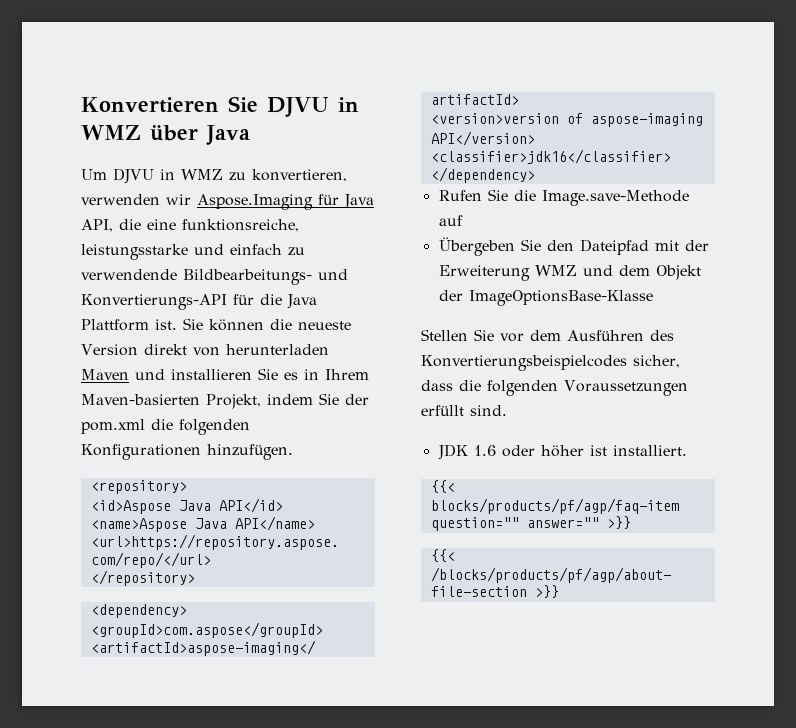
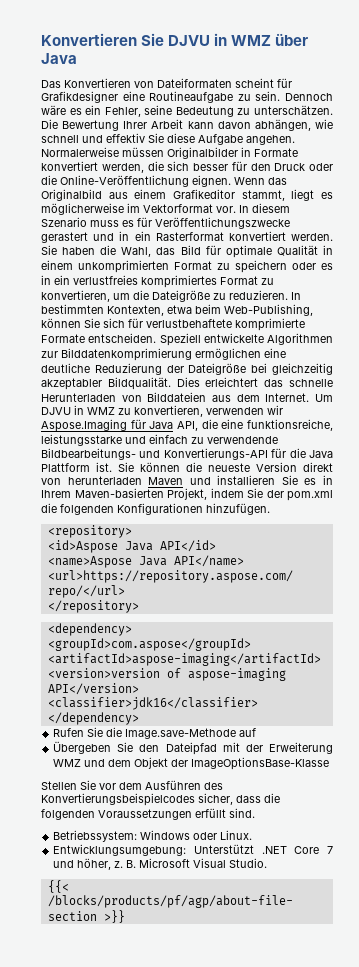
(250, 135) none -> [41,78,292,88] [41,91,333,103] [41,105,333,117] [41,119,333,131] [41,133,295,145] [41,147,298,159] [41,161,333,173] [41,175,287,187] [41,189,333,201] [41,203,290,215] [41,217,290,229] [41,231,333,243] [41,245,333,258] [41,260,333,273] [41,275,274,288] [41,290,301,302] [41,304,313,316] [41,318,305,331] [41,333,333,346] [41,348,286,361] [41,363,333,375] [41,377,334,390] [41,392,310,402] Das Konvertieren von Dateiformaten scheint für Grafikdesigner eine Routineaufgabe zu sein. Dennoch wäre es ein Fehler, seine Bedeutung zu unterschätzen. Die Bewertung Ihrer Arbeit kann davon abhängen, wie schnell und effektiv Sie diese Aufgabe angehen. Normalerweise müssen Originalbilder in Formate konvertiert werden, die sich besser für den Druck oder die Online-Veröffentlichung eignen. Wenn das Originalbild aus einem Grafikeditor stammt, liegt es möglicherweise im Vektorformat vor. In diesem Szenario muss es für Veröffentlichungszwecke gerastert und in ein Rasterformat konvertiert werden. Sie haben die Wahl, das Bild für optimale Qualität in einem unkomprimierten Format zu speichern oder es in ein verlustfreies komprimiertes Format zu konvertieren, um die Dateigröße zu reduzieren. In bestimmten Kontexten, etwa beim Web-Publishing, können Sie sich für verlustbehaftete komprimierte Formate entscheiden. Speziell entwickelte Algorithmen zur Bilddatenkomprimierung ermöglichen eine deutliche Reduzierung der Dateigröße bei gleichzeitig akzeptabler Bildqualität. Dies erleichtert das schnelle Herunterladen von Bilddateien aus dem Internet.
[437,444,687,460] [430,480,455,493] [430,498,679,514] [430,516,631,531] JDK 1.6 oder höher ist installiert. // {{< blocks/products/pf/agp/faq-item question="" answer="" >}} -> [53,830,253,842] [53,844,333,856] [53,858,268,870] Betriebssystem: Windows oder Linux. // Entwicklungsumgebung: Unterstützt .NET Core 7 und höher, z. B. Microsoft Visual Studio.

